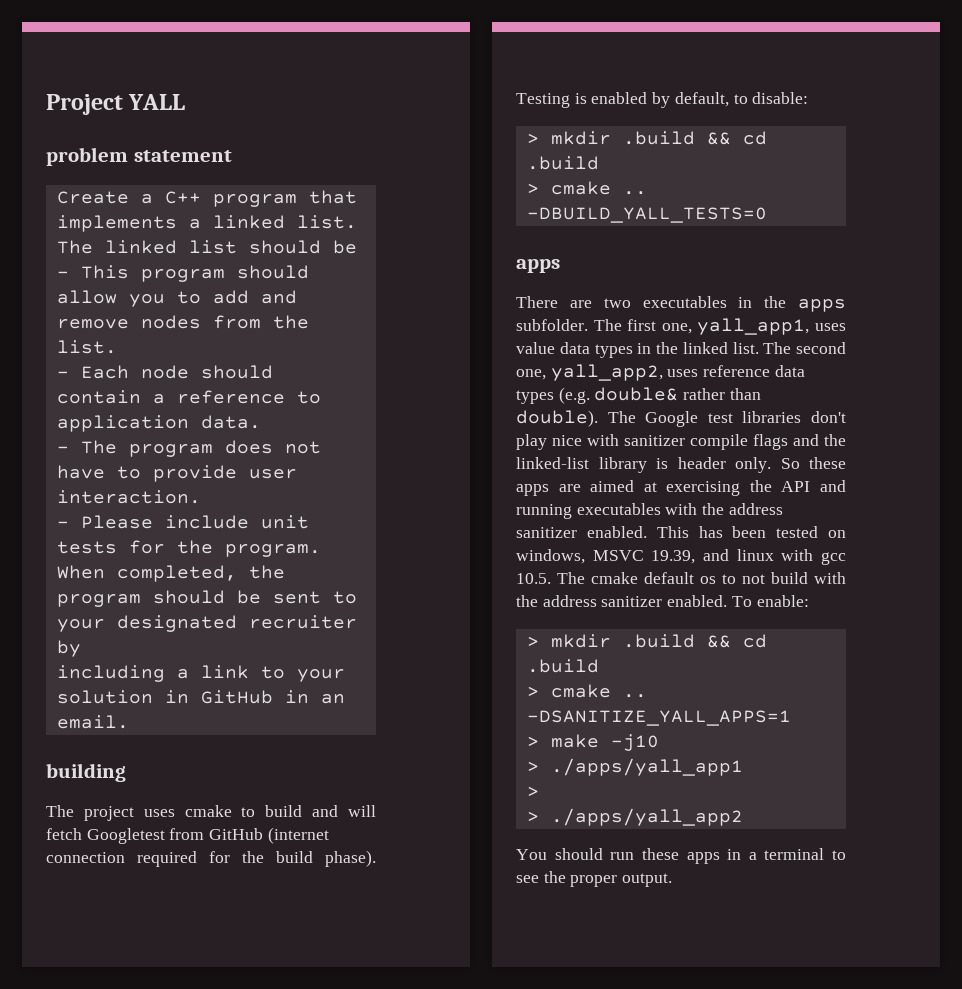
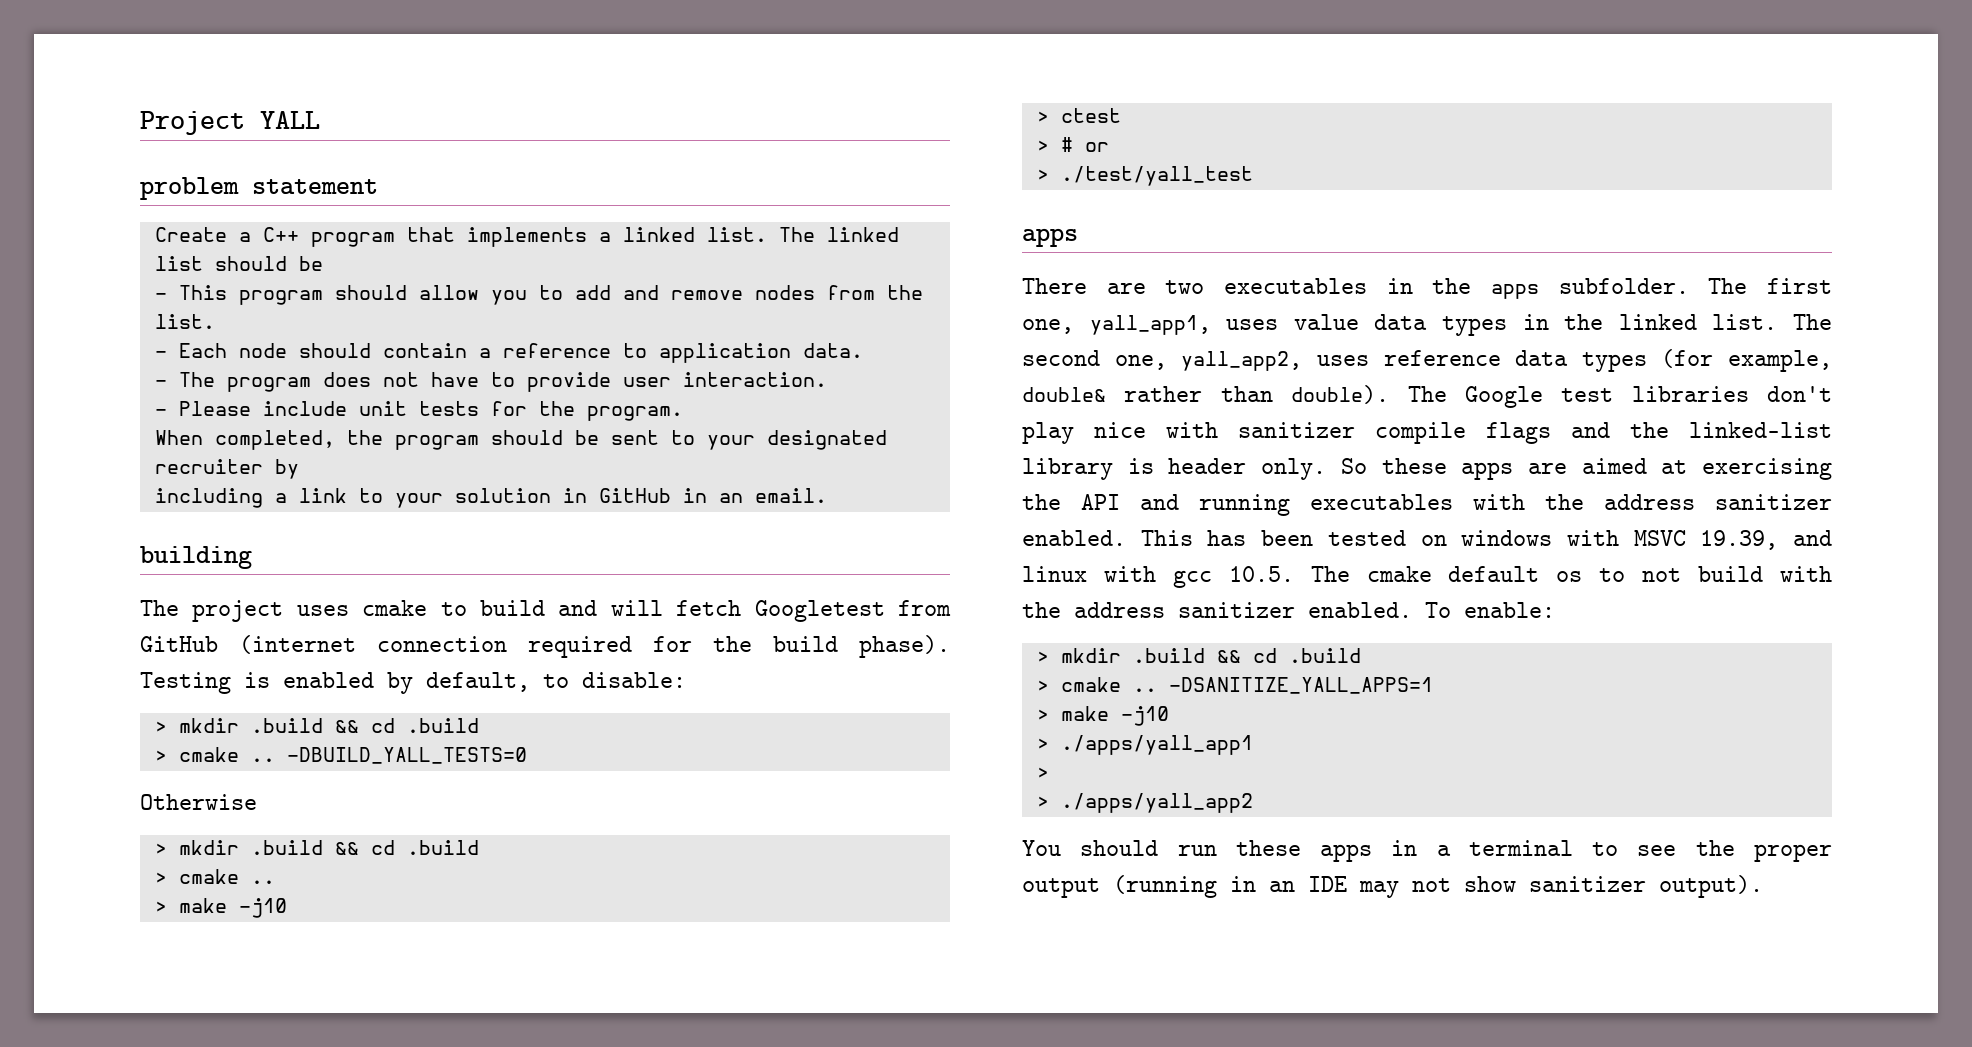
(767, 215) none -> [140,794,257,810] [154,840,479,855] [154,869,275,884] [154,898,287,918] [1036,108,1121,123] [1036,137,1109,152] [1036,166,1253,186] // Otherwise // > mkdir .build && cd .build // > cmake .. // > make -j10 // > ctest // > # or // > ./test/yall_test
[558,387,590,404] (e.g. -> [1661,349,1832,372] (for example,
[516,549,585,564] windows, -> [1461,530,1619,546] windows with
[622,873,673,887] output. -> [1022,875,1763,898] output (running in an IDE may not show sanitizer output).

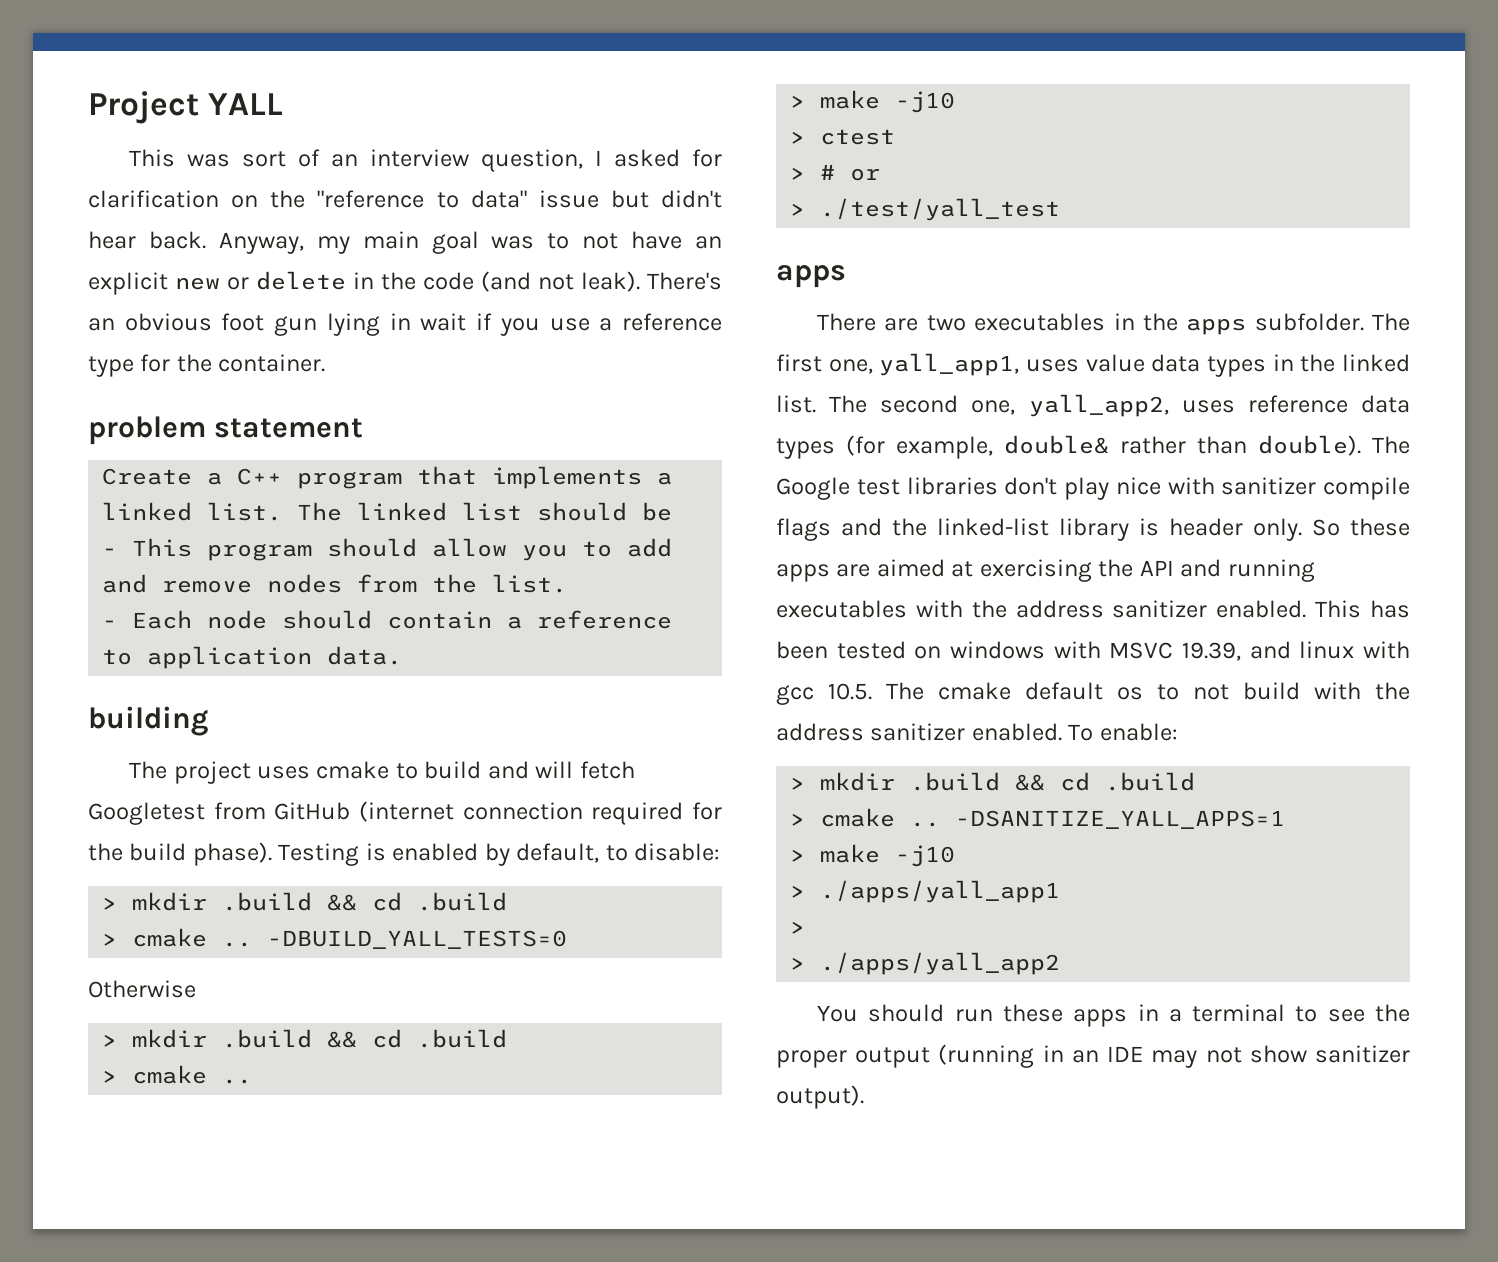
(320, 120) none -> [129,149,722,172] [88,190,722,208] [88,231,722,254] [88,271,722,295] [88,313,723,336] [88,354,326,377] // This was sort of an interview question, I asked for clarification on the "reference to data" issue but didn't hear back. Anyway, my main goal was to not have an explicit new or delete in the code (and not leak). There's an obvious foot gun lying in wait if you use a reference type for the container.
[154,372,827,392] [154,401,683,421] [154,430,887,450] [154,459,299,479] [154,488,827,508] // - The program does not have to provide user interaction. // - Please include unit tests for the program. // When completed, the program should be sent to your designated recruiter by // including a link to your solution in GitHub in an email. -> (403, 655) none

